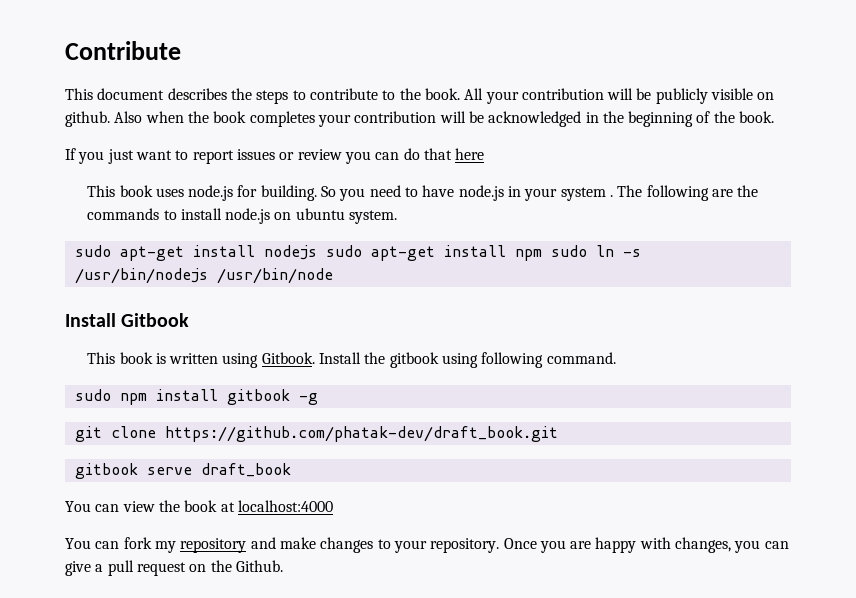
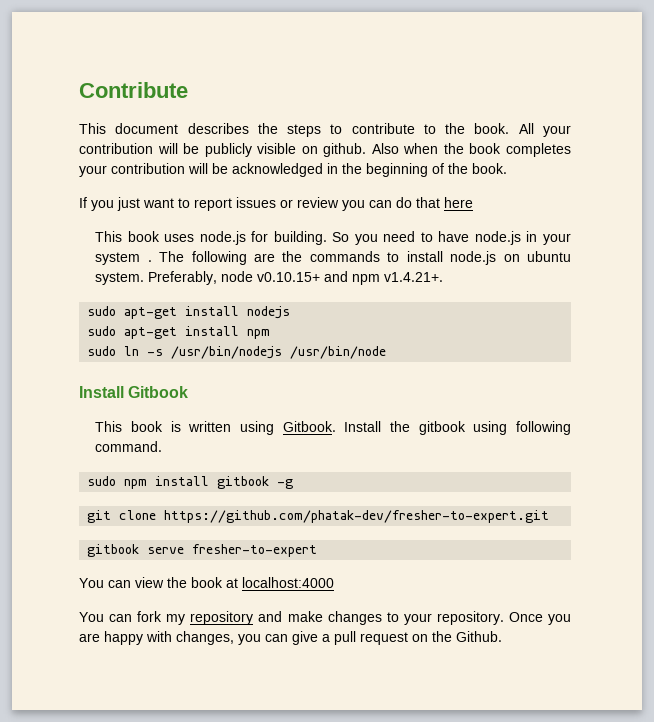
(398, 217) none -> [148,271,444,285] Preferably, node v0.10.15+ and npm v1.4.21+.
(317, 252) none -> (291, 312) //
(542, 255) none -> (271, 334) //
[164,426,558,442] https://github.com/phatak-dev/draft_book.git -> [164,510,550,523] https://github.com/phatak-dev/fresher-to-expert.git
[200,463,291,477] draft_book -> [192,544,318,557] fresher-to-expert

